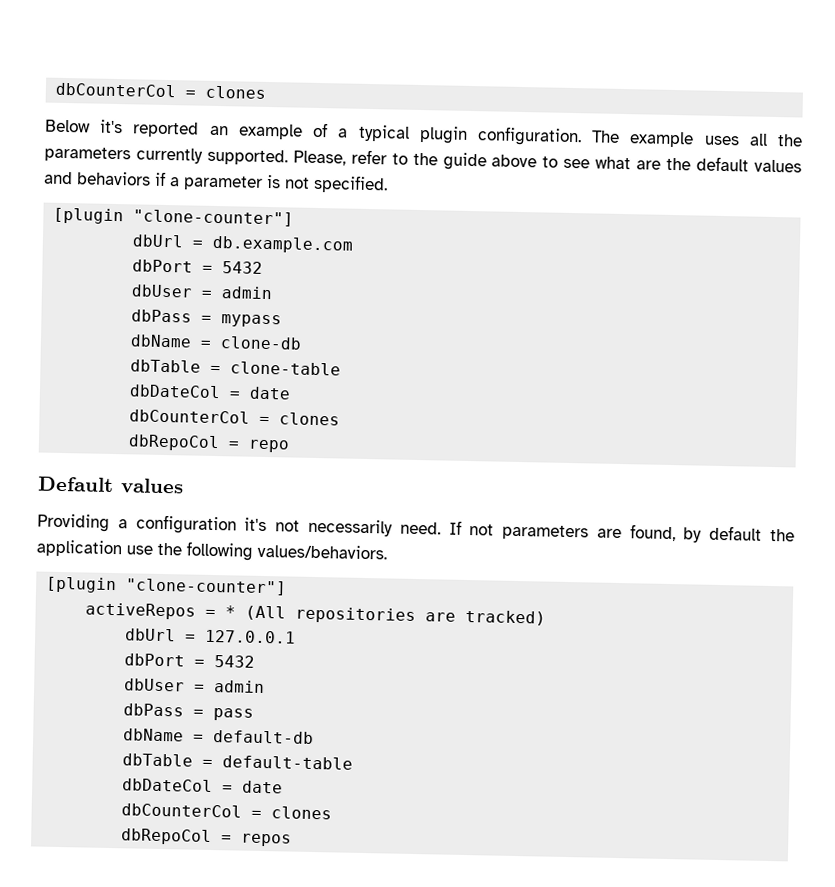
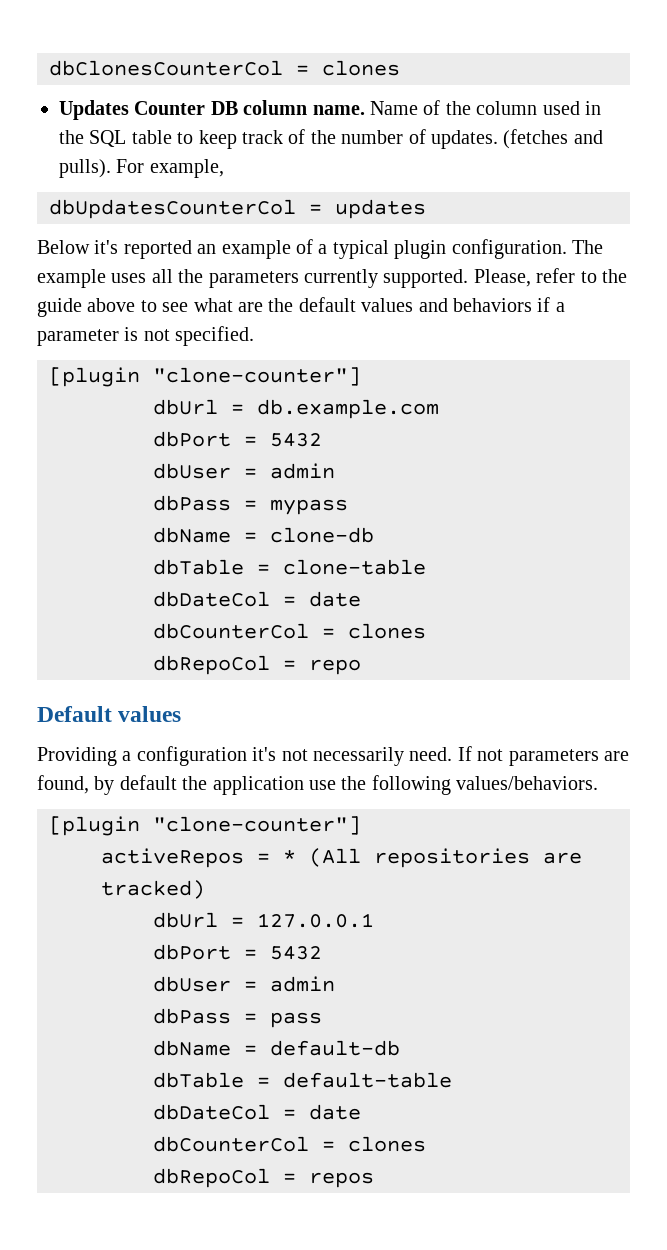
[55,82,268,99] dbCounterCol = clones -> [49,60,400,76] [59,100,601,120] [59,129,603,149] [59,159,224,178] [49,199,426,219] dbClonesCounterCol = clones // Updates Counter DB column name. Name of the column used in the SQL table to keep track of the number of updates. (fetches and pulls). For example, // dbUpdatesCounterCol = updates

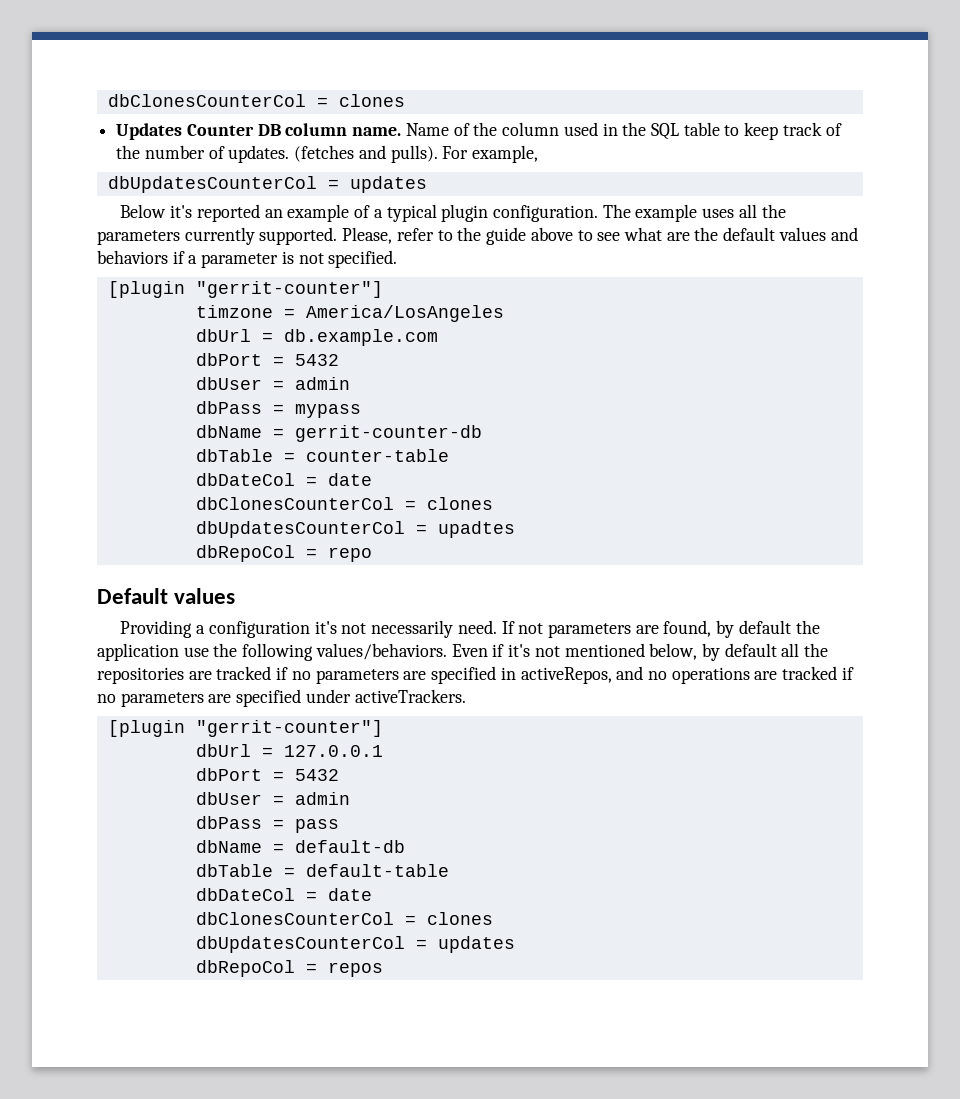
[153,367,361,386] "clone-counter"] -> [195,281,383,298] [195,305,504,322] "gerrit-counter"] // timzone = America/LosAngeles
[270,527,374,543] [153,559,426,575] [153,591,361,607] [153,623,426,639] clone-db // dbTable = clone-table // dbDateCol = date // dbCounterCol = clones -> [294,425,482,442] [195,449,449,462] [195,473,372,486] [195,497,493,510] [195,521,515,538] gerrit-counter-db // dbTable = counter-table // dbDateCol = date // dbClonesCounterCol = clones // dbUpdatesCounterCol = upadtes
[49,816,361,836] [101,848,582,868] [101,880,205,899] // [plugin "clone-counter"] // activeRepos = * (All repositories are tracked) -> [451,643,829,661] [97,666,854,684] [97,689,466,707] [107,720,383,737] Even if it's not mentioned below, by default all the repositories are tracked if no parameters are specified in activeRepos, and no operations are tracked if no parameters are specified under activeTrackers. // [plugin "gerrit-counter"]
[153,1136,426,1152] dbCounterCol = clones -> [195,912,493,925] [195,936,515,953] dbClonesCounterCol = clones // dbUpdatesCounterCol = updates

